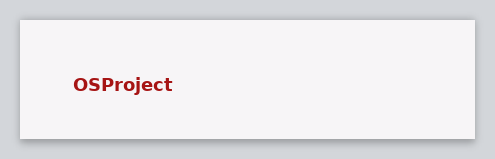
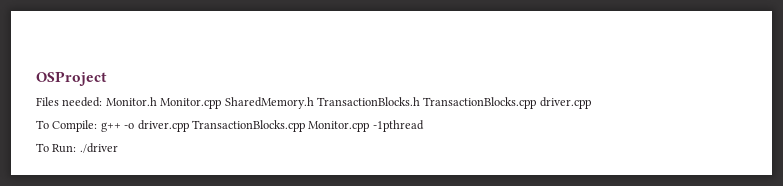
(173, 86) none -> [36,97,591,109] [36,120,424,132] [36,143,118,153] // Files needed: Monitor.h Monitor.cpp SharedMemory.h TransactionBlocks.h TransactionBlocks.cpp driver.cpp // To Compile: g++ -o driver.cpp TransactionBlocks.cpp Monitor.cpp -1pthread // To Run: ./driver

